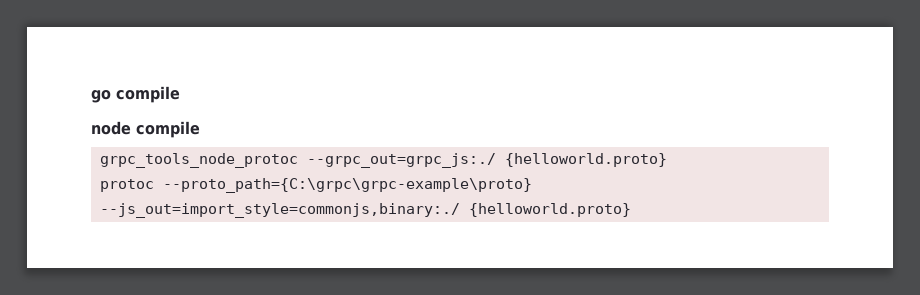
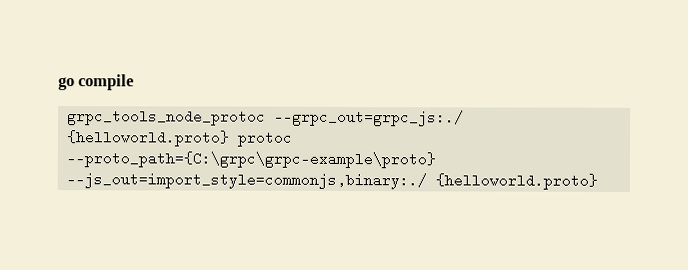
[91,121,200,138] // node compile -> (135, 82) none
(667, 160) // -> (231, 138) none

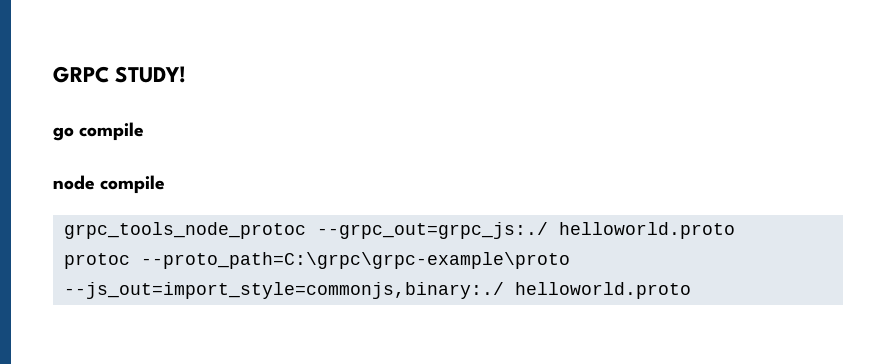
(58, 84) none -> [53,66,187,83] GRPC STUDY! //
(135, 82) none -> [53,175,166,194] // node compile
[66,130,294,147] [66,151,437,169] [66,172,599,190] {helloworld.proto} protoc --proto_path={C:\grpc\grpc-example\proto} --js_out=import_style=commonjs,binary:./ {helloworld.proto} -> [558,222,735,239] [63,252,570,269] [63,282,691,299] helloworld.proto // protoc --proto_path=C:\grpc\grpc-example\proto --js_out=import_style=commonjs,binary:./ helloworld.proto

